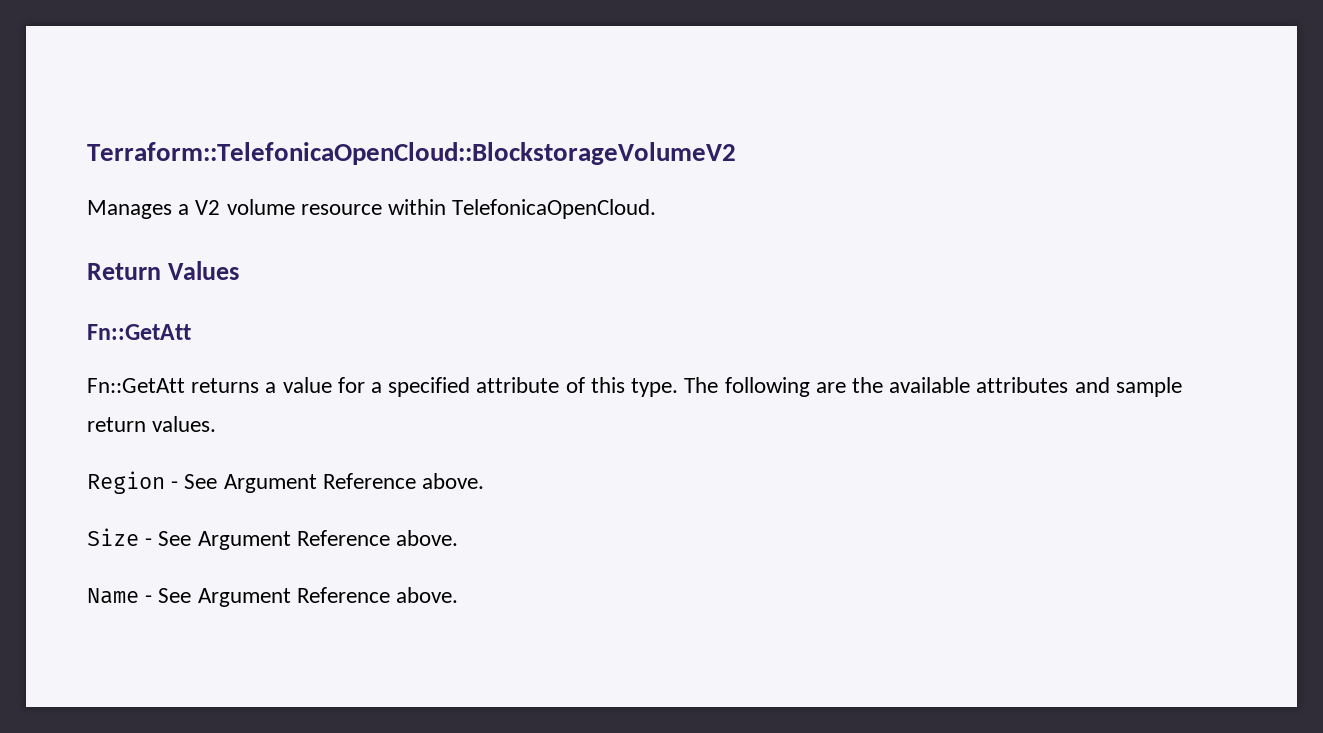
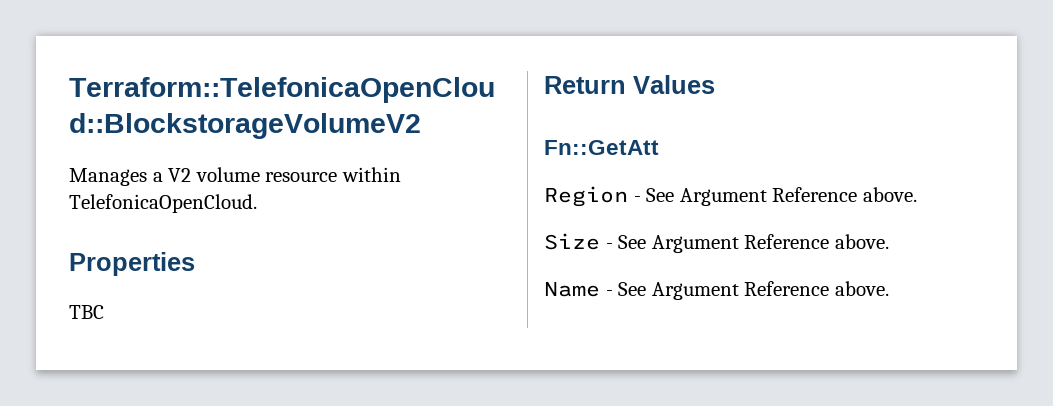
(657, 209) none -> [69,252,195,276] [69,305,104,319] // Properties // TBC
[87,377,1182,397] [87,416,217,432] // Fn::GetAtt returns a value for a specified attribute of this type. The following are the available attributes and sample return values. -> (659, 147) none

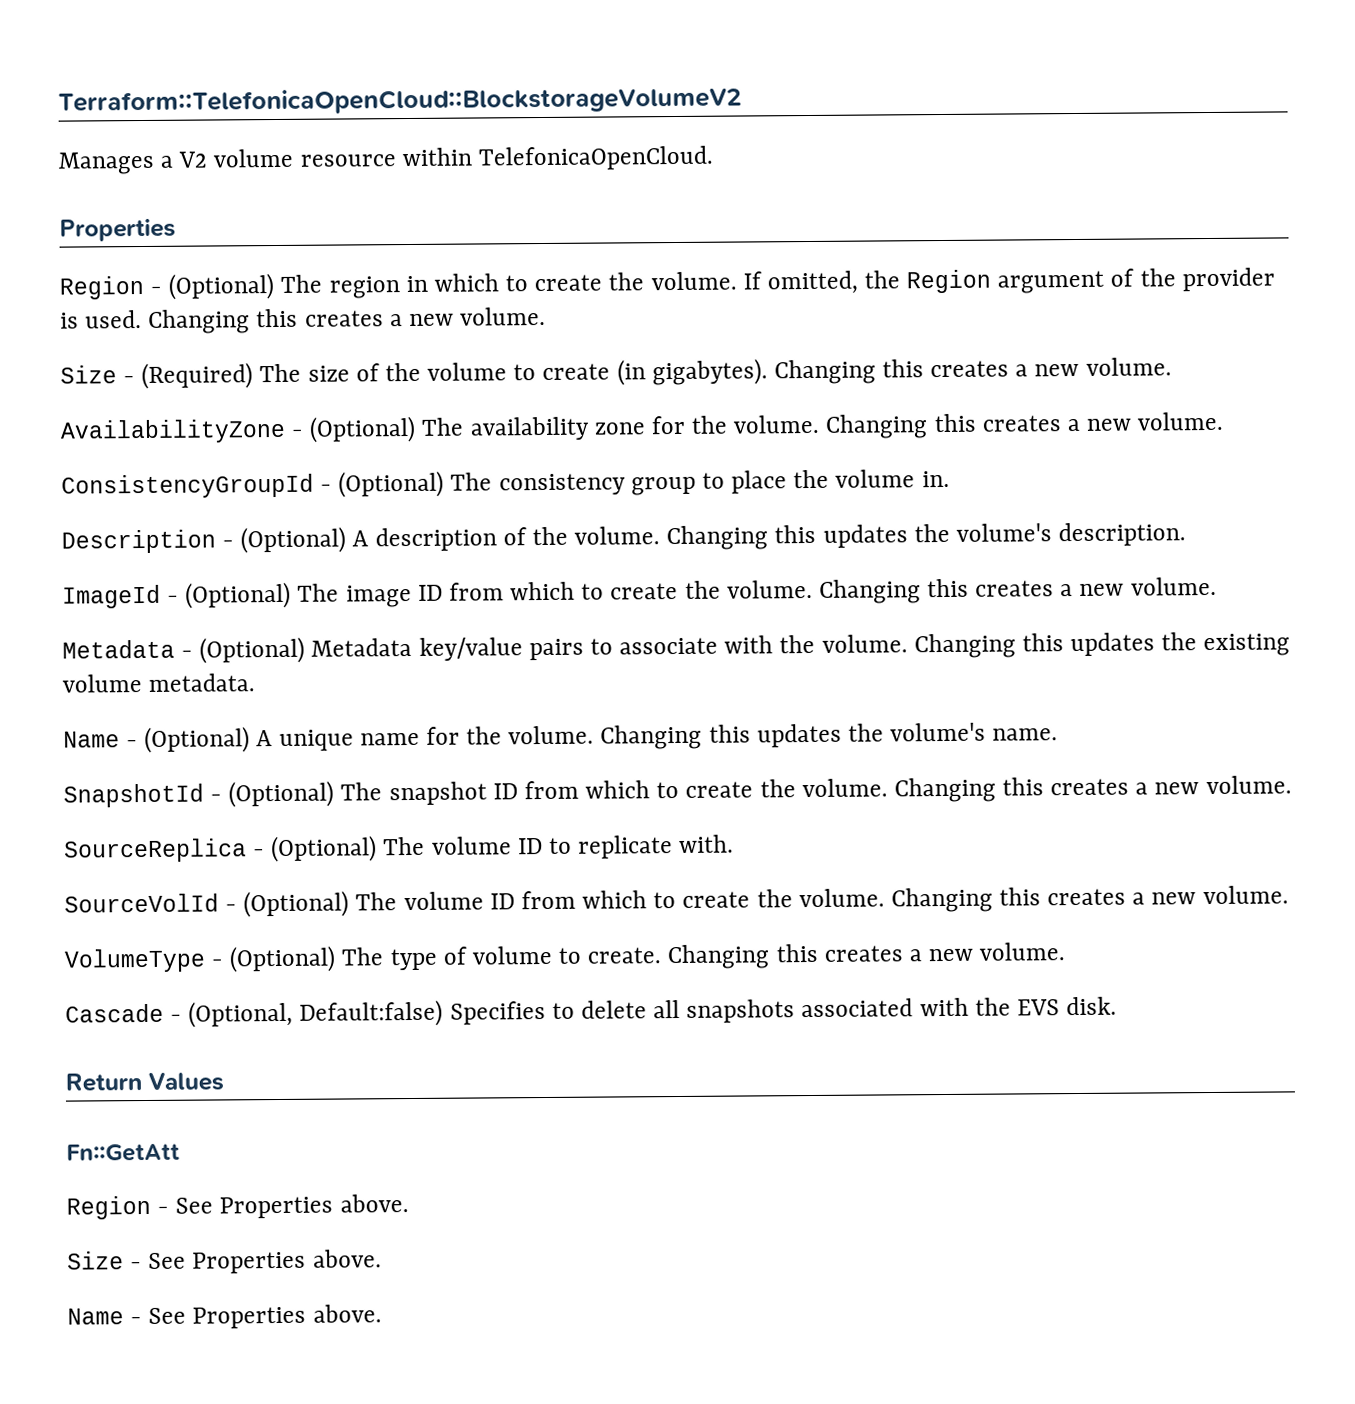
[69,305,104,319] TBC -> [59,267,1275,300] [60,306,547,334] [60,357,1172,390] [60,411,1224,444] [61,469,950,499] [61,522,1187,554] [62,576,1217,609] [62,632,1291,664] [62,673,256,693] [63,722,1059,754] [63,775,1292,808] [64,834,735,863] [64,885,1289,918] [64,942,1066,973] [65,996,1118,1028] Region - (Optional) The region in which to create the volume. If omitted, the Region argument of the provider is used. Changing this creates a new volume. // Size - (Required) The size of the volume to create (in gigabytes). Changing this creates a new volume. // AvailabilityZone - (Optional) The availability zone for the volume. Changing this creates a new volume. // ConsistencyGroupId - (Optional) The consistency group to place the volume in. // Description - (Optional) A description of the volume. Changing this updates the volume's description. // ImageId - (Optional) The image ID from which to create the volume. Changing this creates a new volume. // Metadata - (Optional) Metadata key/value pairs to associate with the volume. Changing this updates the existing volume metadata. // Name - (Optional) A unique name for the volume. Changing this updates the volume's name. // SnapshotId - (Optional) The snapshot ID from which to create the volume. Changing this creates a new volume. // SourceReplica - (Optional) The volume ID to replicate with. // SourceVolId - (Optional) The volume ID from which to create the volume. Changing this creates a new volume. // VolumeType - (Optional) The type of volume to create. Changing this creates a new volume. // Cascade - (Optional, Default:false) Specifies to delete all snapshots associated with the EVS disk.
[679,187,858,206] Argument Reference -> [219,1196,334,1219] Properties
[651,234,830,253] Argument Reference -> [192,1251,307,1274] Properties
[651,281,830,300] Argument Reference -> [192,1306,307,1329] Properties

